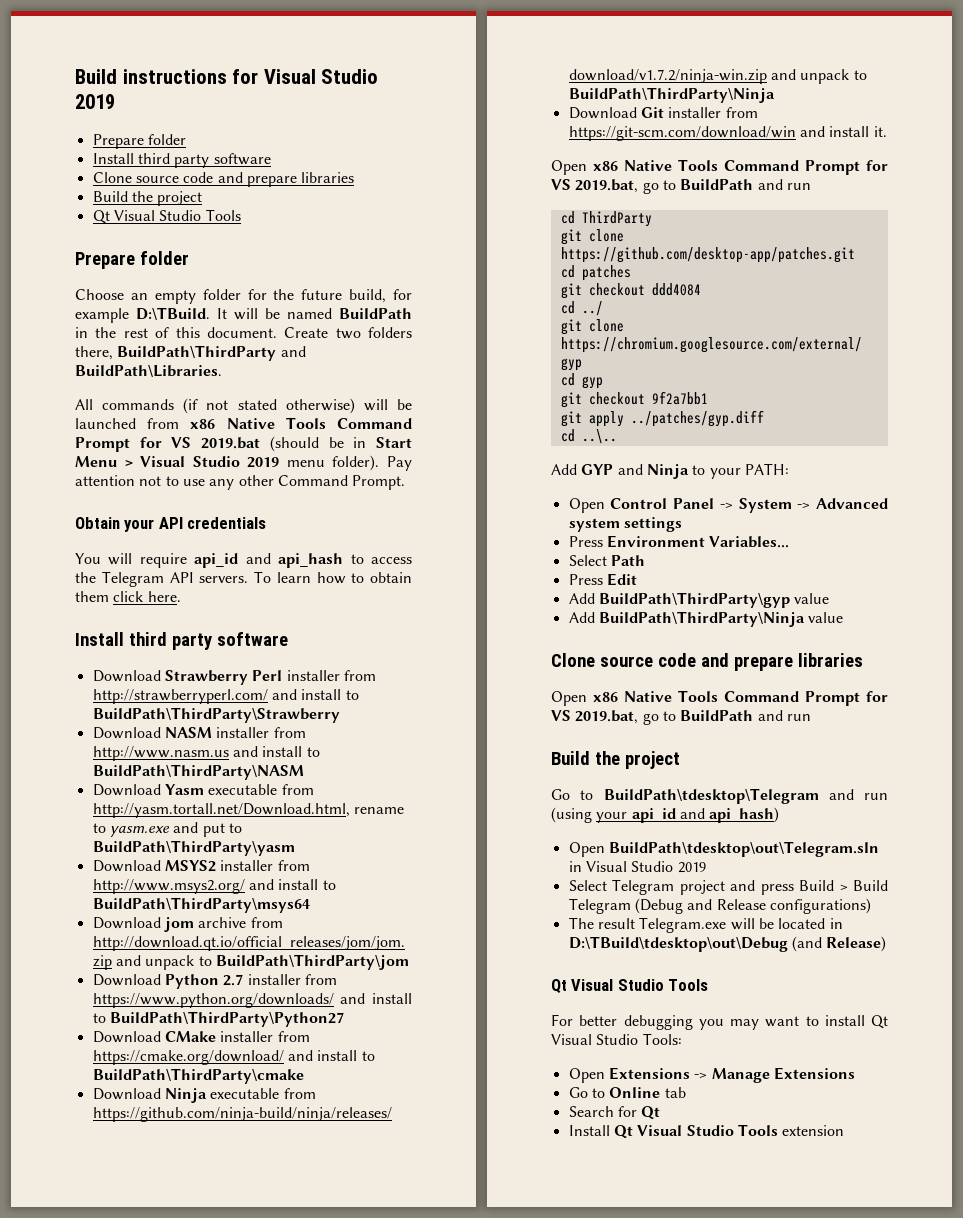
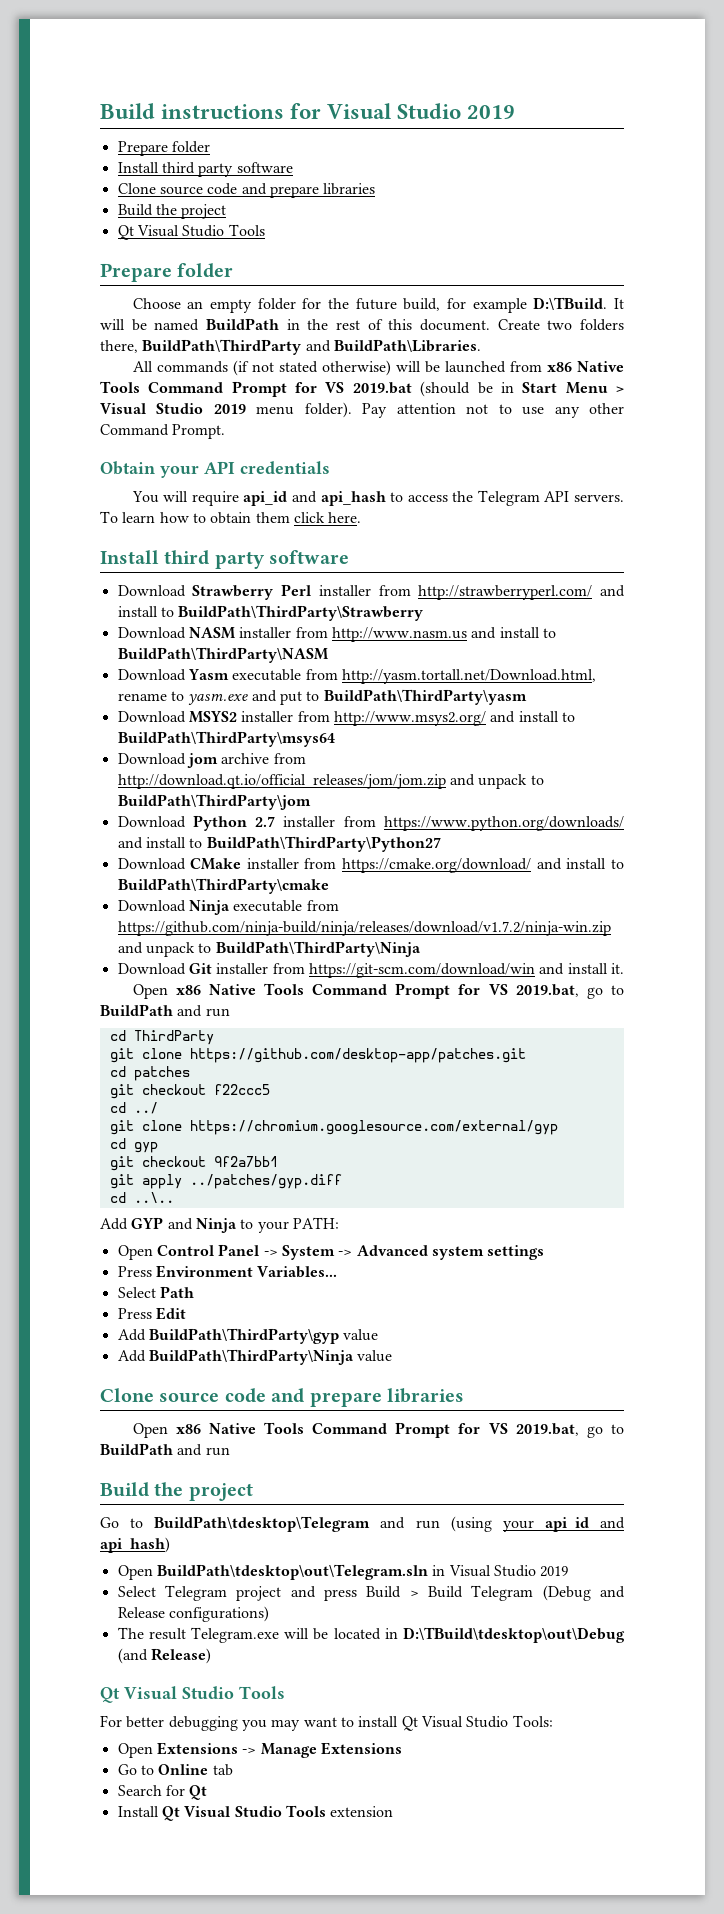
[651,283,701,296] ddd4084 -> [213,1084,270,1095] f22ccc5

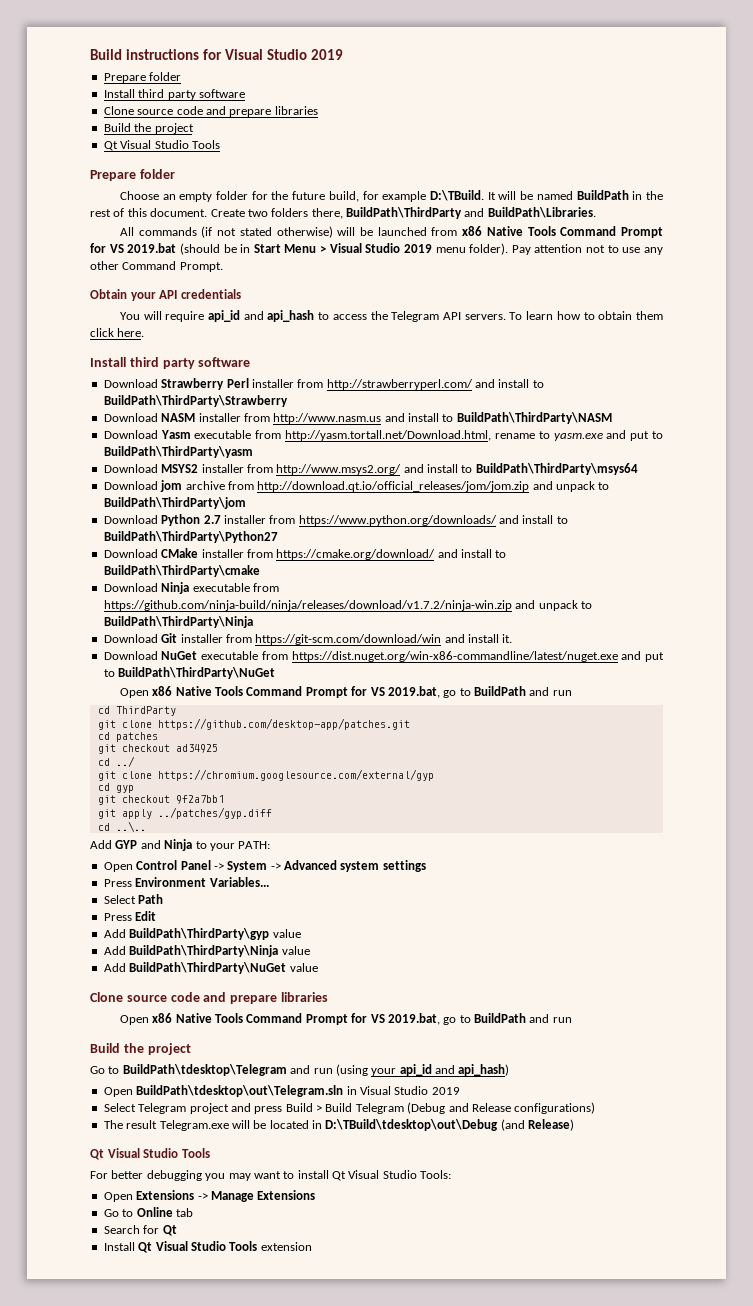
(624, 968) none -> [103,651,665,662] [103,667,276,679] // Download NuGet executable from https://dist.nuget.org/win-x86-commandline/latest/nuget.exe and put to BuildPath\ThirdParty\NuGet
[213,1084,270,1095] f22ccc5 -> [175,744,218,753] ad34925
(393, 1356) none -> [103,962,318,974] // Add BuildPath\ThirdParty\NuGet value

